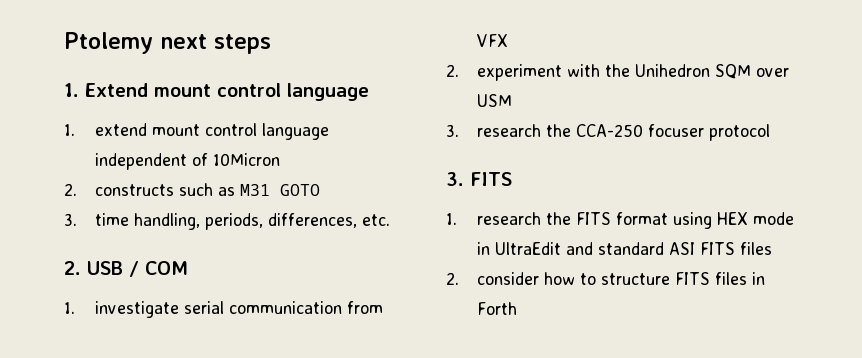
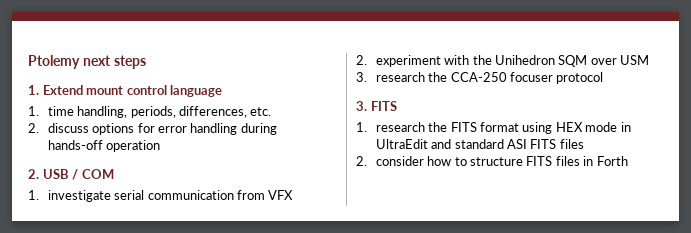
[95,123,330,140] [95,153,281,170] [64,183,321,196] [64,213,77,226] extend mount control language independent of 10Micron // 2. constructs such as M31 GOTO // 3. -> (39, 111) none
(391, 220) none -> [28,123,277,135] [47,140,161,152] // 2. discuss options for error handling during hands-off operation

